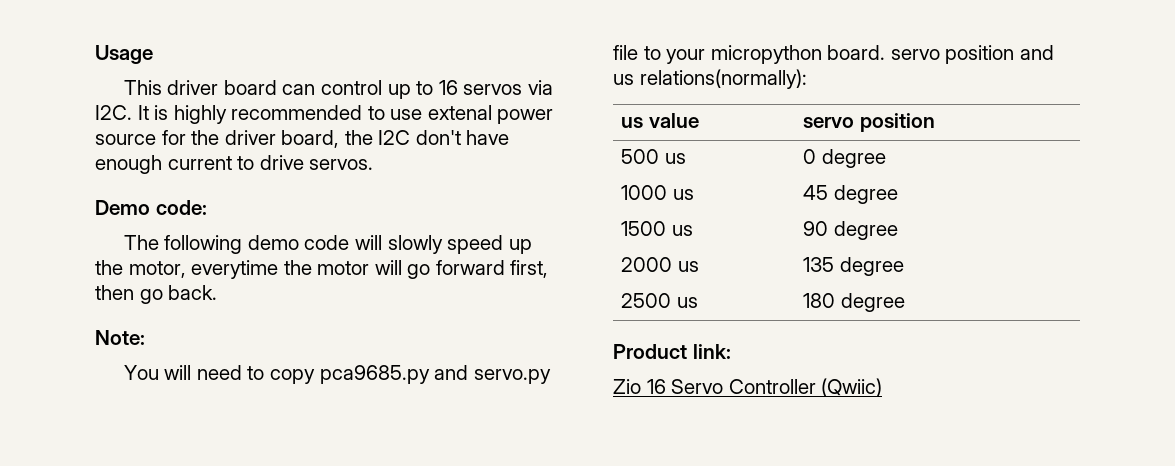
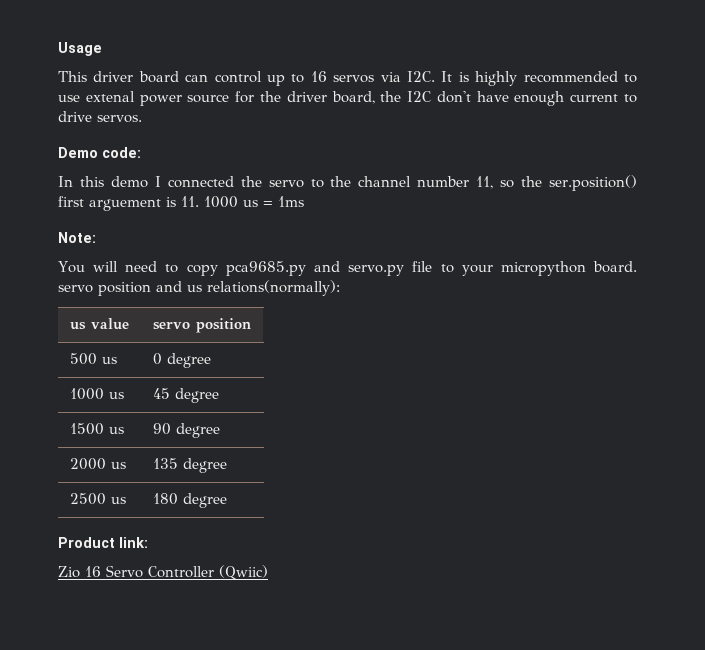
[123,235,532,254] [95,260,549,279] [95,285,218,304] The following demo code will slowly speed up the motor, everytime the motor will go forward first, then go back. -> [58,175,638,191] [58,196,304,211] In this demo I connected the servo to the channel number 11, so the ser.position() first arguement is 11. 1000 us = 1ms

